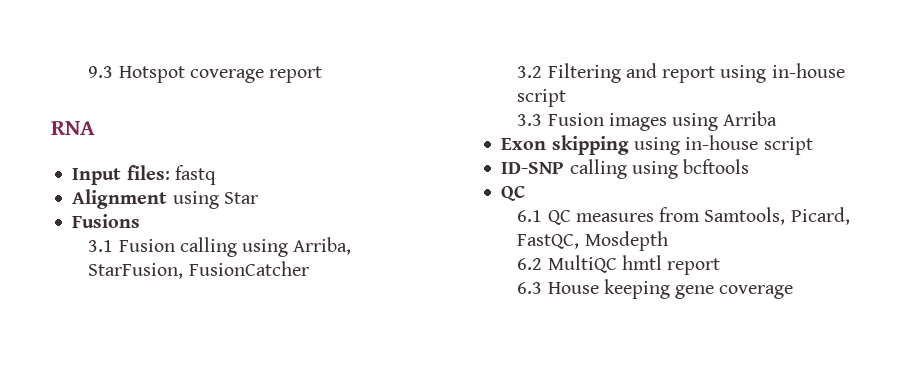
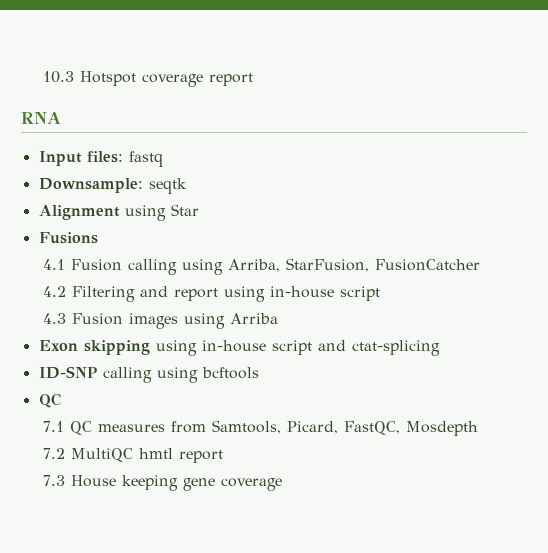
[88,66,114,78] 9.3 -> [43,71,75,83] 10.3
(216, 175) none -> [38,178,187,194] // Downsample: seqtk
[88,240,114,252] 3.1 -> [43,259,66,270] 4.1
[517,66,543,78] 3.2 -> [43,286,67,297] 4.2
[517,114,543,126] 3.3 -> [43,313,67,324] 4.3
(813, 146) none -> [317,340,440,356] and ctat-splicing
[517,210,543,222] 6.1 -> [43,421,65,432] 7.1
[517,258,543,270] 6.2 -> [43,448,66,459] 7.2
[517,282,543,294] 6.3 -> [43,475,66,486] 7.3

